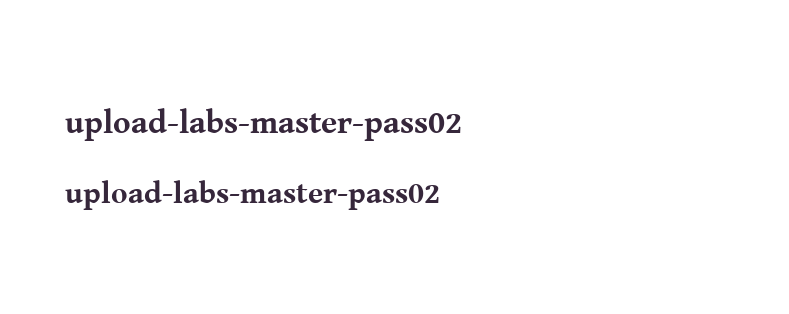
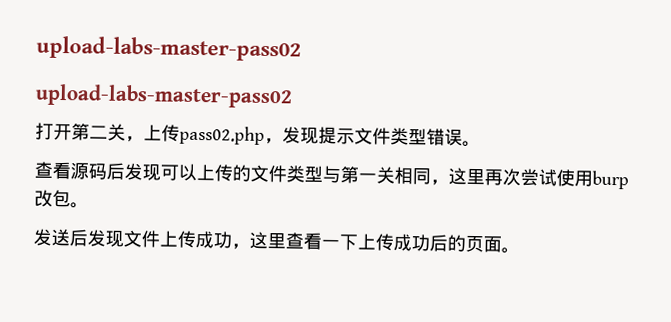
(440, 195) none -> [35,122,481,148] [34,161,629,190] [34,189,89,209] [33,228,520,254] // 打开第二关，上传pass02.php，发现提示文件类型错误。 // 查看源码后发现可以上传的文件类型与第一关相同，这里再次尝试使用burp改包。 // 发送后发现文件上传成功，这里查看一下上传成功后的页面。

